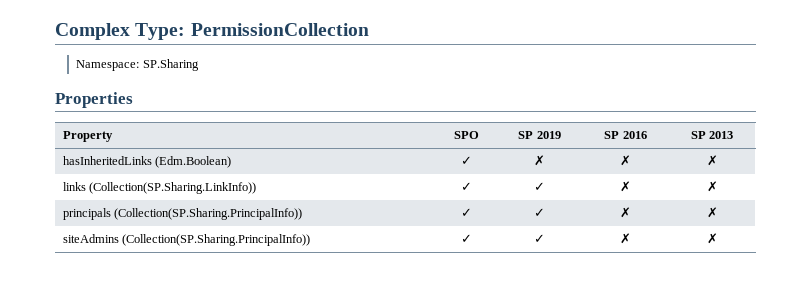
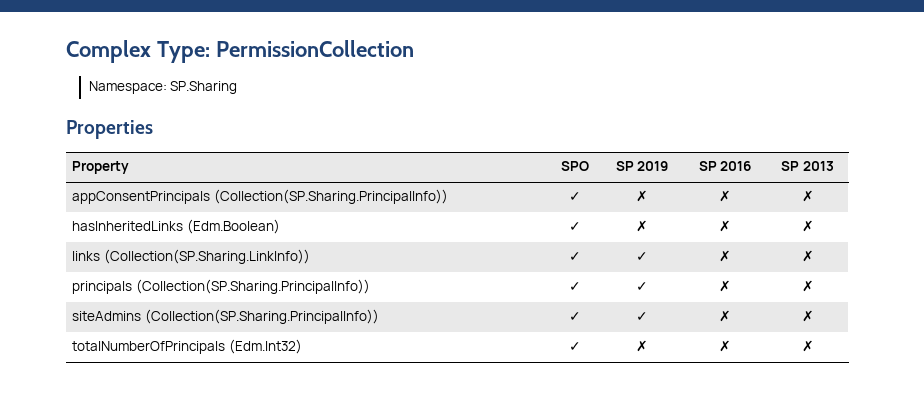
(734, 135) none -> [72,189,448,204] [569,192,581,201] [636,190,648,202] [719,190,731,202] [801,190,814,202] // appConsentPrincipals (Collection(SP.Sharing.PrincipalInfo)) | ✓ | ✗ | ✗ | ✗
(718, 238) none -> [72,339,302,354] [569,342,581,351] [636,340,648,352] [719,340,731,352] [801,340,814,352] // totalNumberOfPrincipals (Edm.Int32) | ✓ | ✗ | ✗ | ✗

